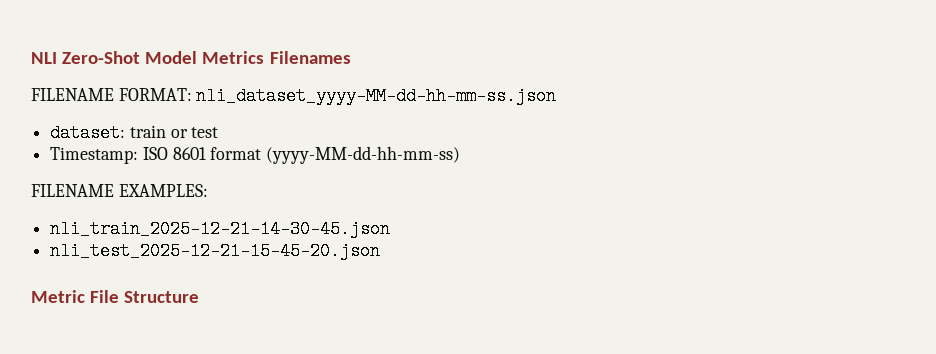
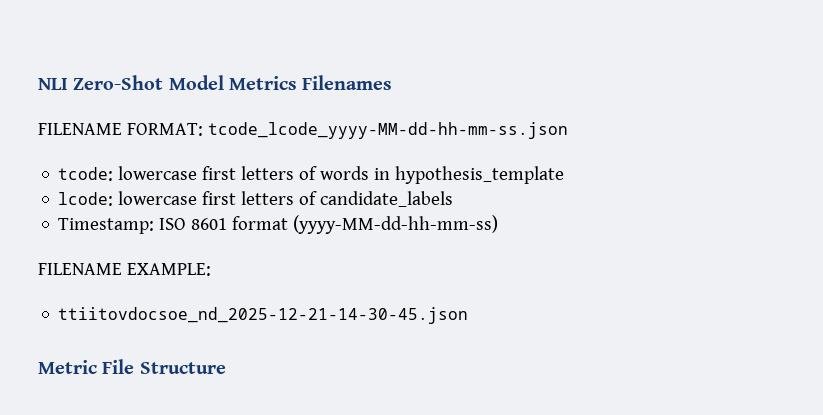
[196,87,557,105] [50,124,219,142] nli_dataset_yyyy-MM-dd-hh-mm-ss.json // dataset: train or test -> [207,122,568,139] [58,166,565,184] [58,191,454,207] tcode_lcode_yyyy-MM-dd-hh-mm-ss.json // tcode: lowercase first letters of words in hypothesis_template // lcode: lowercase first letters of candidate_labels
[118,184,208,197] [50,220,391,238] [50,242,381,260] EXAMPLES: // nli_train_2025-12-21-14-30-45.json // nli_test_2025-12-21-15-45-20.json -> [126,263,211,276] [58,307,469,324] EXAMPLE: // ttiitovdocsoe_nd_2025-12-21-14-30-45.json

